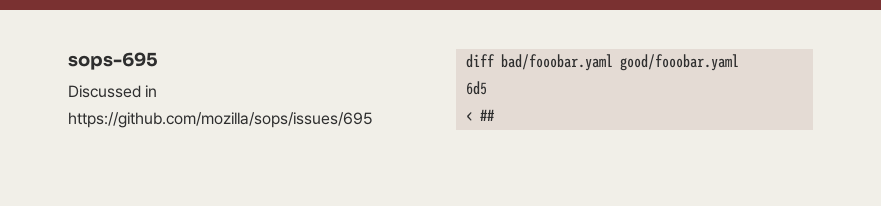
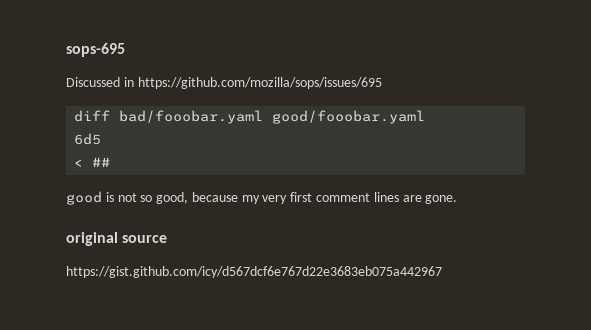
(495, 115) none -> [66,191,458,205] [66,232,168,246] [66,266,442,278] // good is not so good, because my very first comment lines are gone. // original source // https://gist.github.com/icy/d567dcf6e767d22e3683eb075a442967

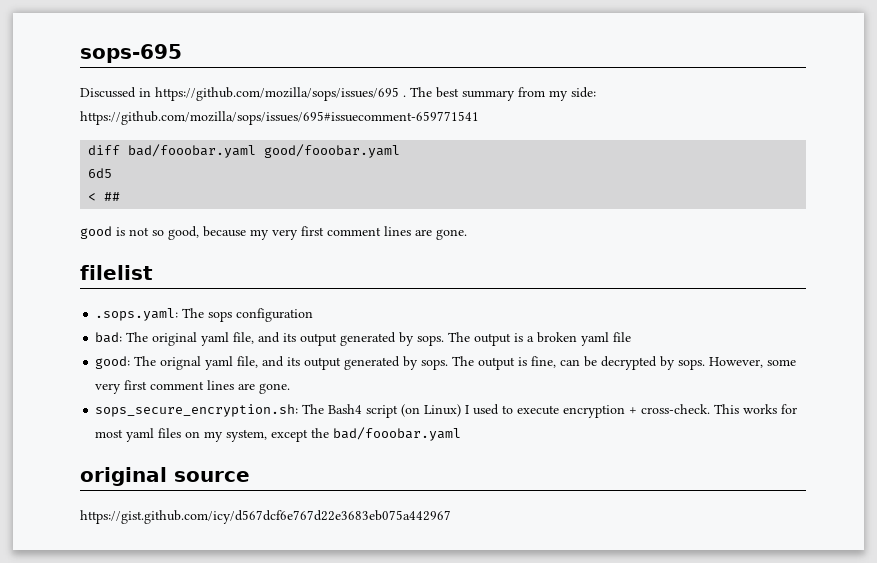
(382, 83) none -> [403,87,596,101] [80,111,479,125] . The best summary from my side: https://github.com/mozilla/sops/issues/695#issuecomment-659771541
(458, 199) none -> [80,265,153,280] [95,308,314,322] [95,332,632,346] [95,356,797,370] [95,380,291,394] [95,404,798,418] [95,427,462,442] // filelist // .sops.yaml: The sops configuration // bad: The original yaml file, and its output generated by sops. The output is a broken yaml file // good: The orignal yaml file, and its output generated by sops. The output is fine, can be decrypted by sops. However, some very first comment lines are gone. // sops_secure_encryption.sh: The Bash4 script (on Linux) I used to execute encryption + cross-check. This works for most yaml files on my system, except the bad/fooobar.yaml

